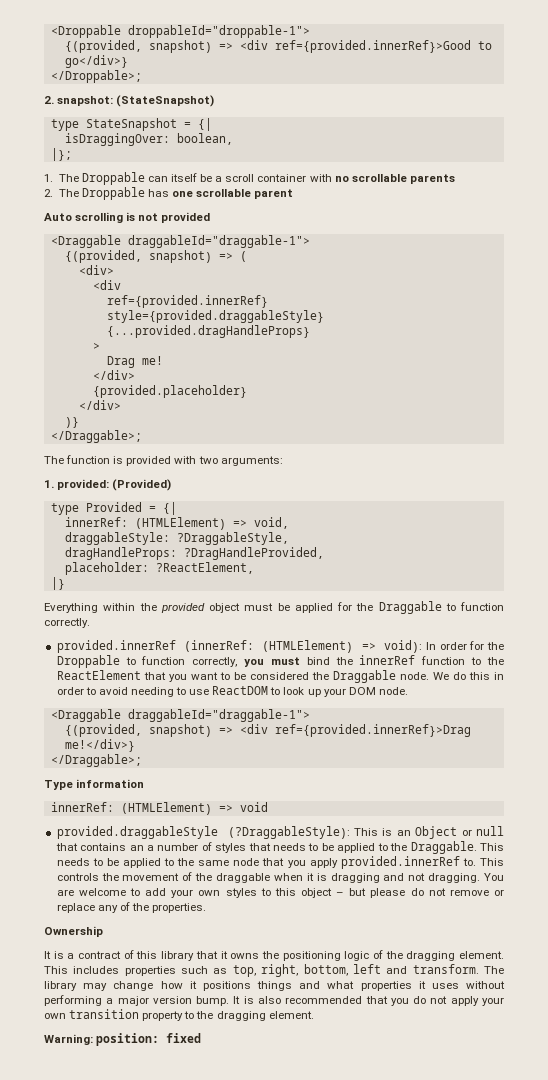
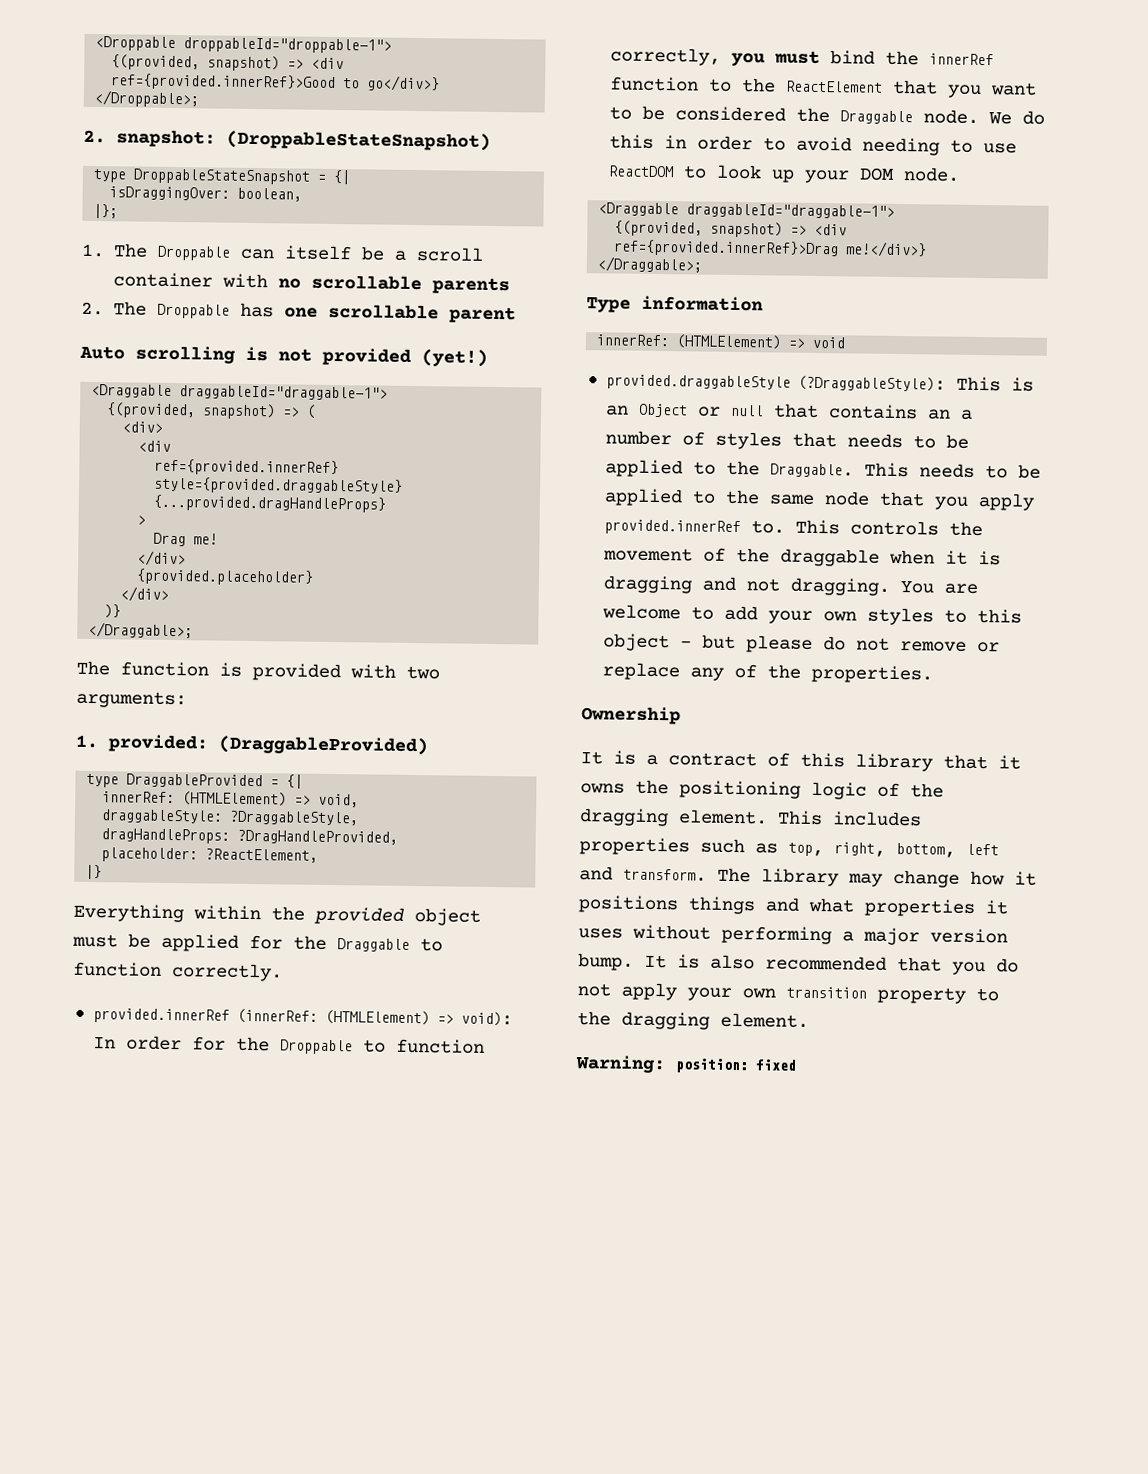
[116,95,215,107] [50,118,177,131] (StateSnapshot) // type StateSnapshot -> [226,130,491,151] [93,168,311,185] (DroppableStateSnapshot) // type DroppableStateSnapshot
(211, 217) none -> [421,349,488,367] (yet!)
[112,479,172,491] [50,502,142,515] (Provided) // type Provided -> [218,735,428,756] [86,773,264,789] (DraggableProvided) // type DraggableProvided

